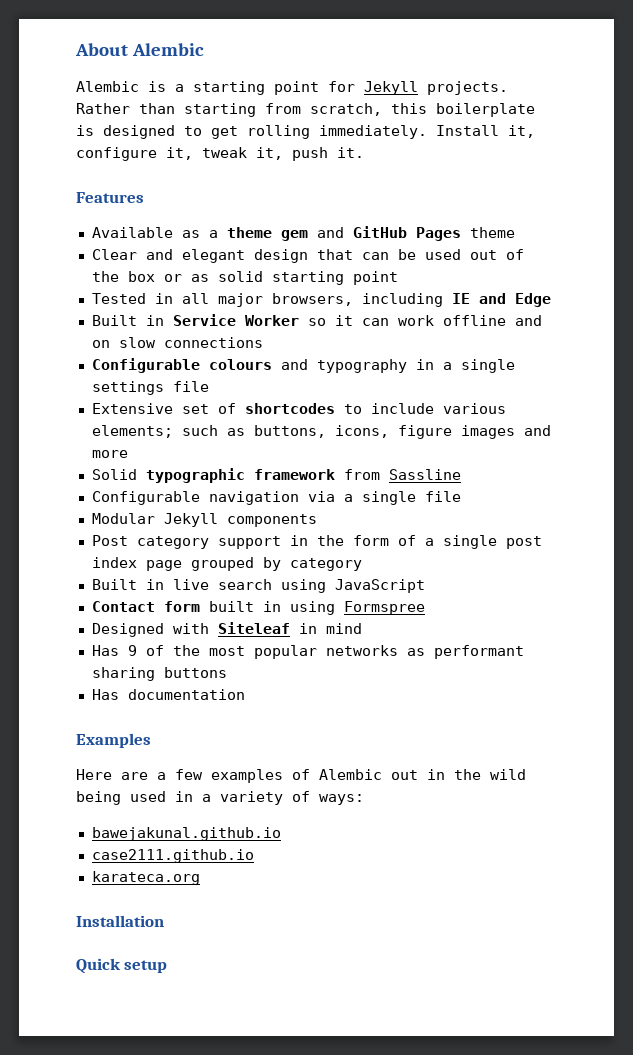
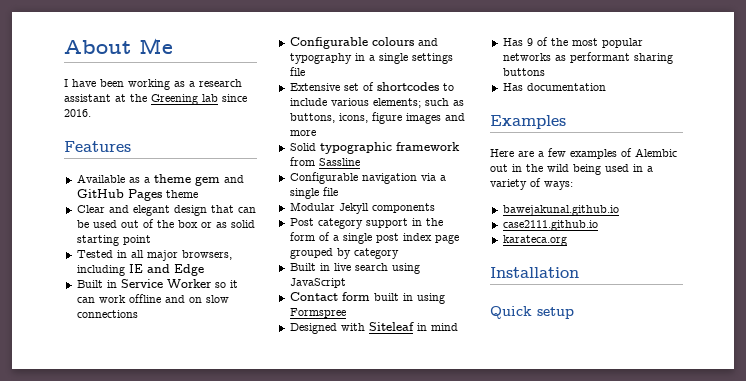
[132,43,205,56] [76,81,508,95] [76,103,535,117] [76,125,535,139] [76,147,364,161] Alembic // Alembic is a starting point for Jekyll projects. Rather than starting from scratch, this boilerplate is designed to get rolling immediately. Install it, configure it, tweak it, push it. -> [139,38,173,54] [64,79,242,90] [64,94,247,105] [64,109,91,117] Me // I have been working as a research assistant at the Greening lab since 2016.

